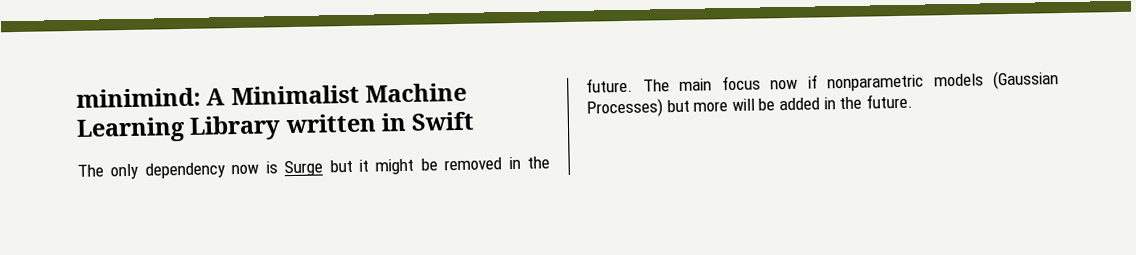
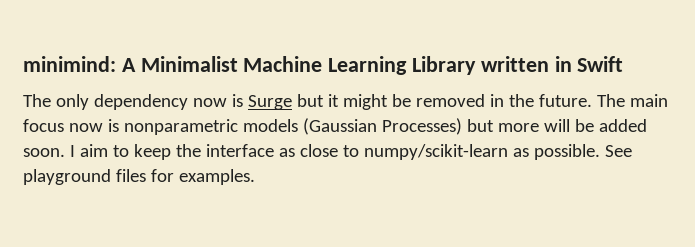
[807,74,818,89] if -> [107,119,119,132] is
[823,93,913,110] in the future. -> [23,144,632,160] [23,169,255,185] soon. I aim to keep the interface as close to numpy/scikit-learn as possible. See playground files for examples.

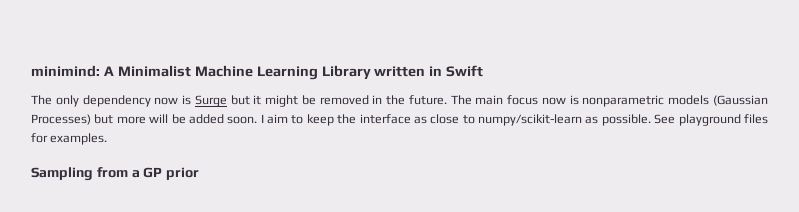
(255, 177) none -> [31,167,200,181] // Sampling from a GP prior

